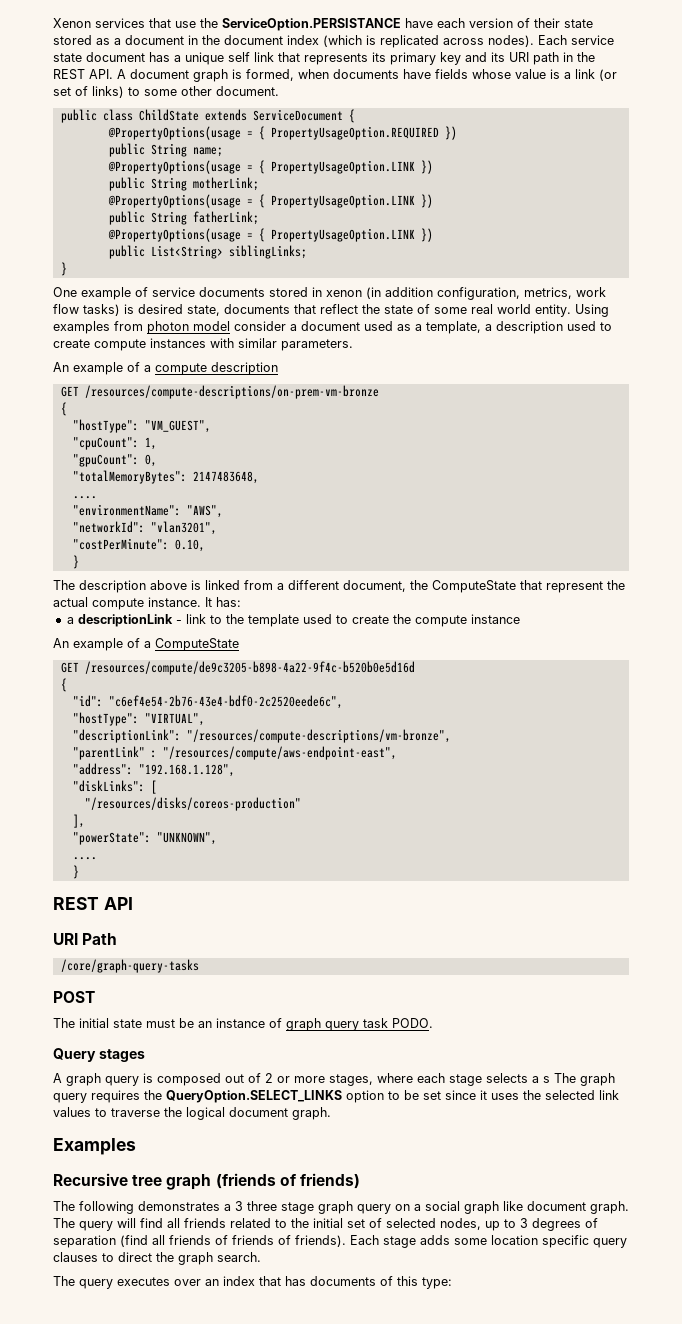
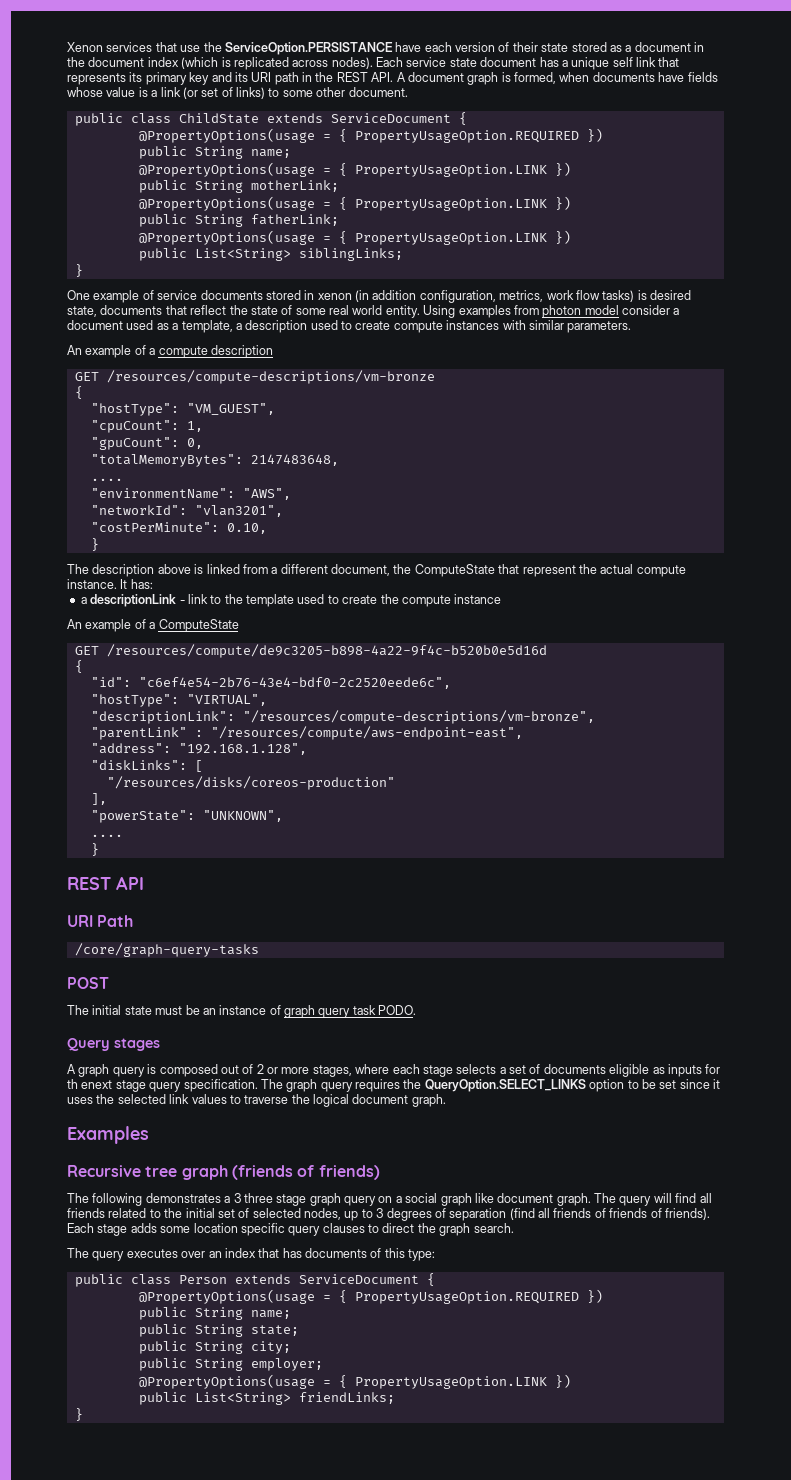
[84,385,379,399] /resources/compute-descriptions/on-prem-vm-bronze -> [106,370,435,384] /resources/compute-descriptions/vm-bronze
[543,1076,550,1083] s -> [509,1064,721,1077] [67,1079,258,1092] set of documents eligible as inputs for th enext stage query specification.
(452, 1283) none -> [74,1273,435,1287] [138,1289,603,1304] [138,1307,291,1320] [138,1324,299,1337] [138,1341,291,1354] [138,1358,323,1371] [138,1374,571,1389] [138,1392,395,1405] [74,1408,83,1421] // public class Person extends ServiceDocument { // @PropertyOptions(usage = { PropertyUsageOption.REQUIRED }) // public String name; // public String state; // public String city; // public String employer; // @PropertyOptions(usage = { PropertyUsageOption.LINK }) // public List<String> friendLinks; // }

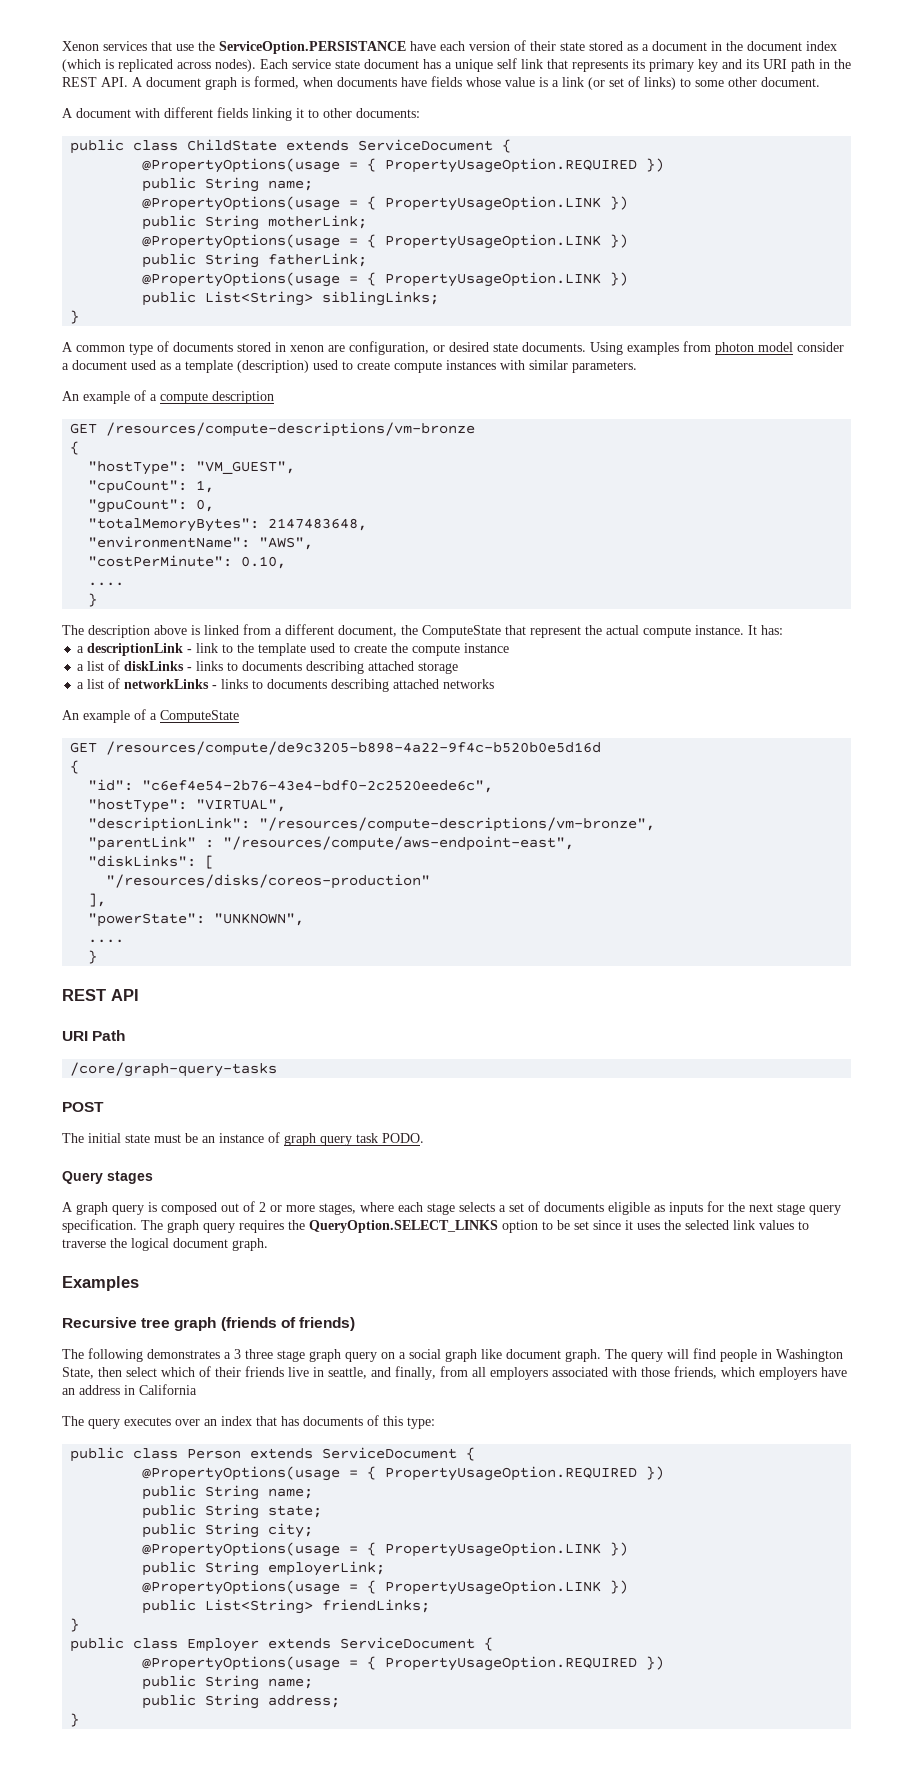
(408, 92) none -> [62,107,420,121] // A document with different fields linking it to other documents:
[67,290,691,303] [67,305,420,318] One example of service documents stored in xenon (in addition configuration, metrics, work flow tasks) is desired state, documents that reflect the state of some real world entity. -> [62,341,586,355] A common type of documents stored in xenon are configuration, or desired state documents.
[181,320,308,333] template, a description -> [185,360,309,373] template (description)
[90,478,123,481] // .... -> (368, 524) none
[90,505,283,517] // "networkId": "vlan3201", -> (314, 543) none
(267, 528) none -> [88,582,125,586] // ....
(502, 599) none -> [77,660,459,674] [77,678,495,692] // a list of diskLinks - links to documents describing attached storage // a list of networkLinks - links to documents describing attached networks
[90,743,307,755] // "address": "192.168.1.128", -> (575, 843) none
[67,1079,113,1089] th enext -> [728,1202,773,1212] the next
[699,1193,712,1203] [67,1208,710,1221] [67,1223,514,1236] all friends related to the initial set of selected nodes, up to 3 degrees of separation (find all friends of friends of friends). Each stage adds some location specific query clauses to direct the graph search. -> [720,1349,843,1362] [62,1366,847,1380] [62,1384,197,1395] people in Washington State, then select which of their friends live in seattle, and finally, from all employers associated with those friends, which employers have an address in California
[138,1358,323,1371] // public String employer; -> [142,1542,629,1557] [142,1561,386,1576] // @PropertyOptions(usage = { PropertyUsageOption.LINK }) // public String employerLink;
(83, 1414) none -> [70,1637,494,1652] [142,1656,665,1671] [142,1675,314,1690] [142,1694,341,1709] [70,1713,80,1727] // public class Employer extends ServiceDocument { // @PropertyOptions(usage = { PropertyUsageOption.REQUIRED }) // public String name; // public String address; // }

